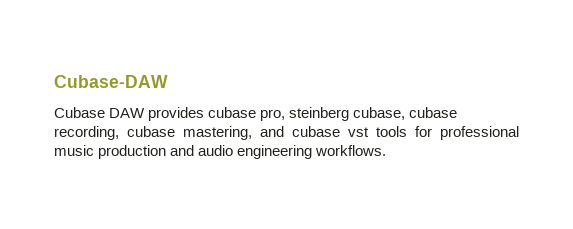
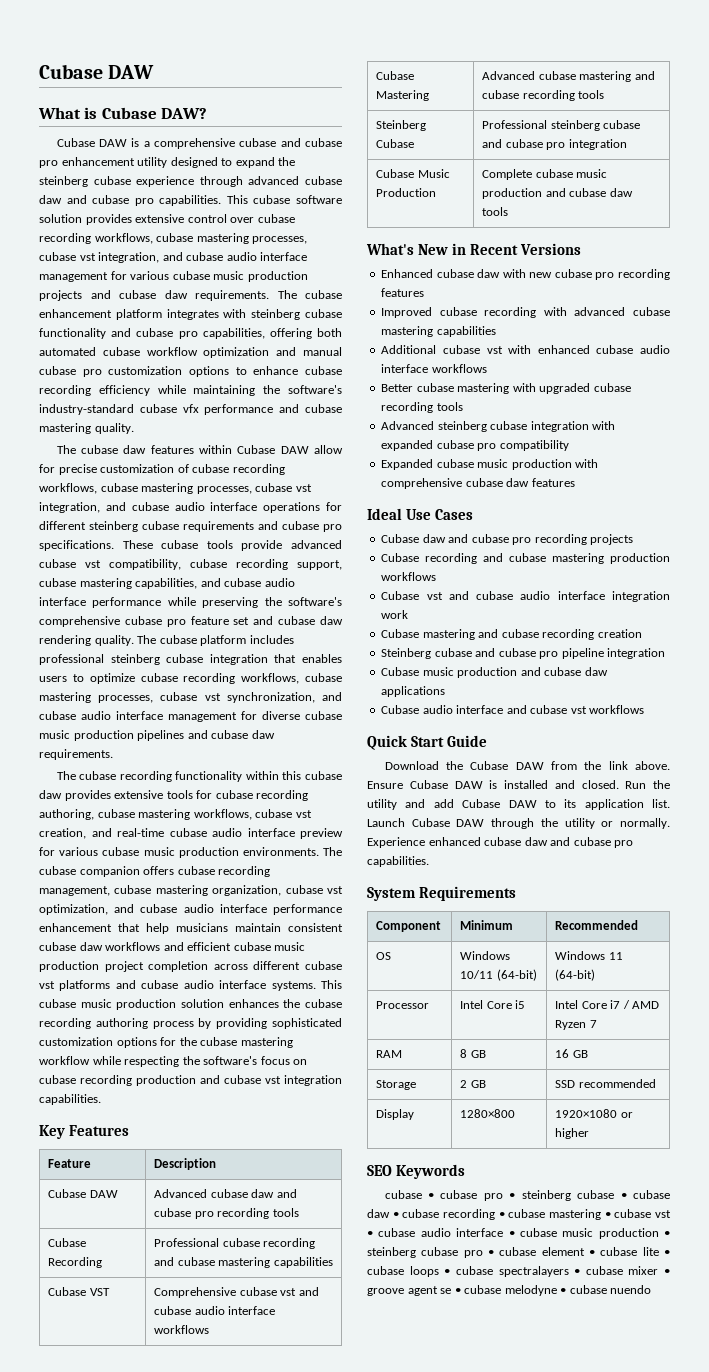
[54,75,168,88] [54,107,458,121] [54,126,519,140] [54,145,387,159] Cubase-DAW // Cubase DAW provides cubase pro, steinberg cubase, cubase recording, cubase mastering, and cubase vst tools for professional music production and audio engineering workflows. -> [39,64,155,79] [38,107,208,119] [56,138,342,149] [39,157,296,168] [39,176,342,187] [39,195,342,206] [39,214,295,225] [39,233,308,244] [39,252,308,263] [39,271,308,282] [39,290,342,301] [39,309,343,320] [39,328,342,339] [39,347,343,358] [39,366,342,377] [39,385,342,396] [39,404,343,415] [39,423,134,434] [56,445,343,454] [39,464,285,475] [39,483,312,494] [39,502,342,513] [39,521,342,532] [39,540,342,551] [39,559,342,570] [39,578,295,589] [39,597,342,608] [39,616,343,627] [39,635,294,646] [39,654,342,665] [39,673,342,684] [39,692,342,703] [39,711,342,722] [39,730,275,741] [39,749,113,760] [56,771,342,782] [39,790,309,801] [39,809,312,820] [39,828,343,839] [39,847,342,858] [39,866,271,877] [39,885,343,896] [39,904,342,915] [39,923,343,934] [39,942,306,951] [39,961,342,972] [39,980,342,991] [39,999,342,1010] [39,1018,342,1029] [39,1037,293,1048] [39,1056,308,1067] [39,1075,342,1086] [39,1094,101,1105] [39,1125,129,1139] [48,1159,92,1168] [154,1158,217,1170] [48,1189,118,1198] [154,1189,297,1198] [154,1208,299,1219] [48,1238,87,1247] [48,1257,103,1268] [154,1238,316,1249] [154,1257,333,1268] [48,1287,110,1296] [154,1287,319,1298] [154,1306,276,1315] [154,1325,210,1334] [376,71,415,80] [376,90,430,101] [482,71,655,82] [482,90,605,101] [376,120,427,131] [376,139,415,148] [482,120,641,131] [482,139,627,150] [376,169,450,178] [376,188,437,197] [482,169,608,180] [482,188,633,199] [482,207,509,216] [366,243,581,255] [381,269,670,280] [381,288,425,297] [381,307,670,318] [381,326,496,337] [381,345,670,354] [381,364,487,373] [381,383,631,394] [381,402,463,413] [381,421,616,432] [381,440,569,451] [381,459,599,470] [381,478,575,489] [367,508,473,520] [381,534,634,545] [381,553,670,564] [381,572,437,581] [381,591,670,602] [381,610,409,619] [381,629,642,640] [381,648,666,659] [381,667,608,678] [381,686,446,697] [381,705,645,714] [367,735,487,750] [384,761,670,770] [367,780,670,789] [367,799,670,810] [367,818,670,829] [367,837,634,848] [367,856,429,867] [367,886,516,901] [376,921,442,932] [460,920,514,930] [555,920,639,930] [376,952,392,960] [460,951,511,960] [460,969,537,981] [555,951,623,960] [555,969,596,981] [376,1001,430,1009] [460,1000,526,1009] [555,1000,660,1009] [555,1020,597,1030] [376,1050,403,1058] [460,1049,486,1058] [555,1049,588,1058] [376,1080,417,1090] [460,1080,486,1088] [555,1079,656,1088] [376,1109,415,1120] [460,1109,516,1118] [555,1109,633,1118] [555,1128,590,1139] [367,1164,465,1179] [384,1190,670,1201] [367,1209,671,1220] [367,1228,670,1239] [367,1247,670,1258] [367,1266,670,1277] [367,1285,652,1296] Cubase DAW // What is Cubase DAW? // Cubase DAW is a comprehensive cubase and cubase pro enhancement utility designed to expand the steinberg cubase experience through advanced cubase daw and cubase pro capabilities. This cubase software solution provides extensive control over cubase recording workflows, cubase mastering processes, cubase vst integration, and cubase audio interface management for various cubase music production projects and cubase daw requirements. The cubase enhancement platform integrates with steinberg cubase functionality and cubase pro capabilities, offering both automated cubase workflow optimization and manual cubase pro customization options to enhance cubase recording efficiency while maintaining the software's industry-standard cubase vfx performance and cubase mastering quality. // The cubase daw features within Cubase DAW allow for precise customization of cubase recording workflows, cubase mastering processes, cubase vst integration, and cubase audio interface operations for different steinberg cubase requirements and cubase pro specifications. These cubase tools provide advanced cubase vst compatibility, cubase recording support, cubase mastering capabilities, and cubase audio interface performance while preserving the software's comprehensive cubase pro feature set and cubase daw rendering quality. The cubase platform includes professional steinberg cubase integration that enables users to optimize cubase recording workflows, cubase mastering processes, cubase vst synchronization, and cubase audio interface management for diverse cubase music production pipelines and cubase daw requirements. // The cubase recording functionality within this cubase daw provides extensive tools for cubase recording authoring, cubase mastering workflows, cubase vst creation, and real-time cubase audio interface preview for various cubase music production environments. The cubase companion offers cubase recording management, cubase mastering organization, cubase vst optimization, and cubase audio interface performance enhancement that help musicians maintain consistent cubase daw workflows and efficient cubase music production project completion across different cubase vst platforms and cubase audio interface systems. This cubase music production solution enhances the cubase recording authoring process by providing sophisticated customization options for the cubase mastering workflow while respecting the software's focus on cubase recording production and cubase vst integration capabilities. // Key Features // Feature | Description // Cubase DAW | Advanced cubase daw and cubase pro recording tools // Cubase Recording | Professional cubase recording and cubase mastering capabilities // Cubase VST | Comprehensive cubase vst and cubase audio interface workflows // Cubase Mastering | Advanced cubase mastering and cubase recording tools // Steinberg Cubase | Professional steinberg cubase and cubase pro integration // Cubase Music Production | Complete cubase music production and cubase daw tools // What's New in Recent Versions // Enhanced cubase daw with new cubase pro recording features // Improved cubase recording with advanced cubase mastering capabilities // Additional cubase vst with enhanced cubase audio interface workflows // Better cubase mastering with upgraded cubase recording tools // Advanced steinberg cubase integration with expanded cubase pro compatibility // Expanded cubase music production with comprehensive cubase daw features // Ideal Use Cases // Cubase daw and cubase pro recording projects // Cubase recording and cubase mastering production workflows // Cubase vst and cubase audio interface integration work // Cubase mastering and cubase recording creation // Steinberg cubase and cubase pro pipeline integration // Cubase music production and cubase daw applications // Cubase audio interface and cubase vst workflows // Quick Start Guide // Download the Cubase DAW from the link above. Ensure Cubase DAW is installed and closed. Run the utility and add Cubase DAW to its application list. Launch Cubase DAW through the utility or normally. Experience enhanced cubase daw and cubase pro capabilities. // System Requirements // Component | Minimum | Recommended // OS | Windows 10/11 (64-bit) | Windows 11 (64-bit) // Processor | Intel Core i5 | Intel Core i7 / AMD Ryzen 7 // RAM | 8 GB | 16 GB // Storage | 2 GB | SSD recommended // Display | 1280×800 | 1920×1080 or higher // SEO Keywords // cubase • cubase pro • steinberg cubase • cubase daw • cubase recording • cubase mastering • cubase vst • cubase audio interface • cubase music production • steinberg cubase pro • cubase element • cubase lite • cubase loops • cubase spectralayers • cubase mixer • groove agent se • cubase melodyne • cubase nuendo

